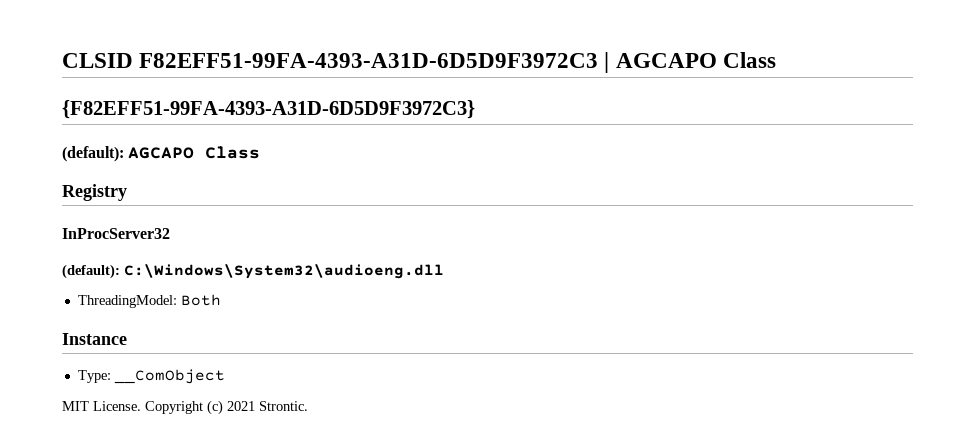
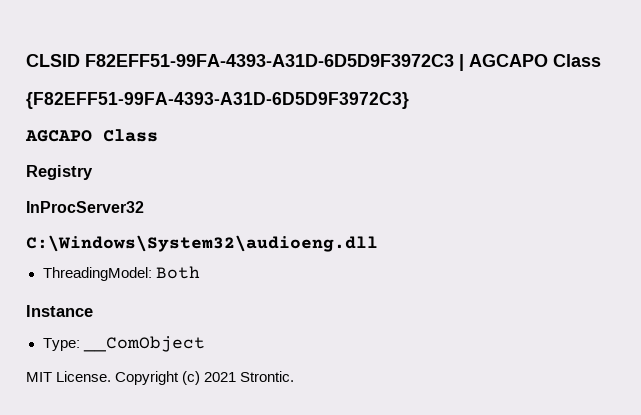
[62,146,124,162] (default): -> (409, 100) none
[62,264,120,279] (default): -> (144, 207) none

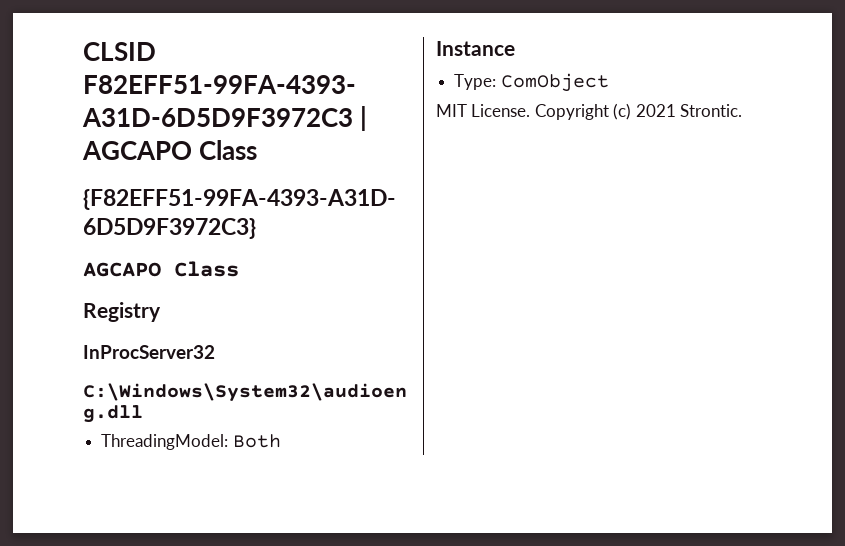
[82,336,205,352] __ComObject -> [500,73,609,92] ComObject

